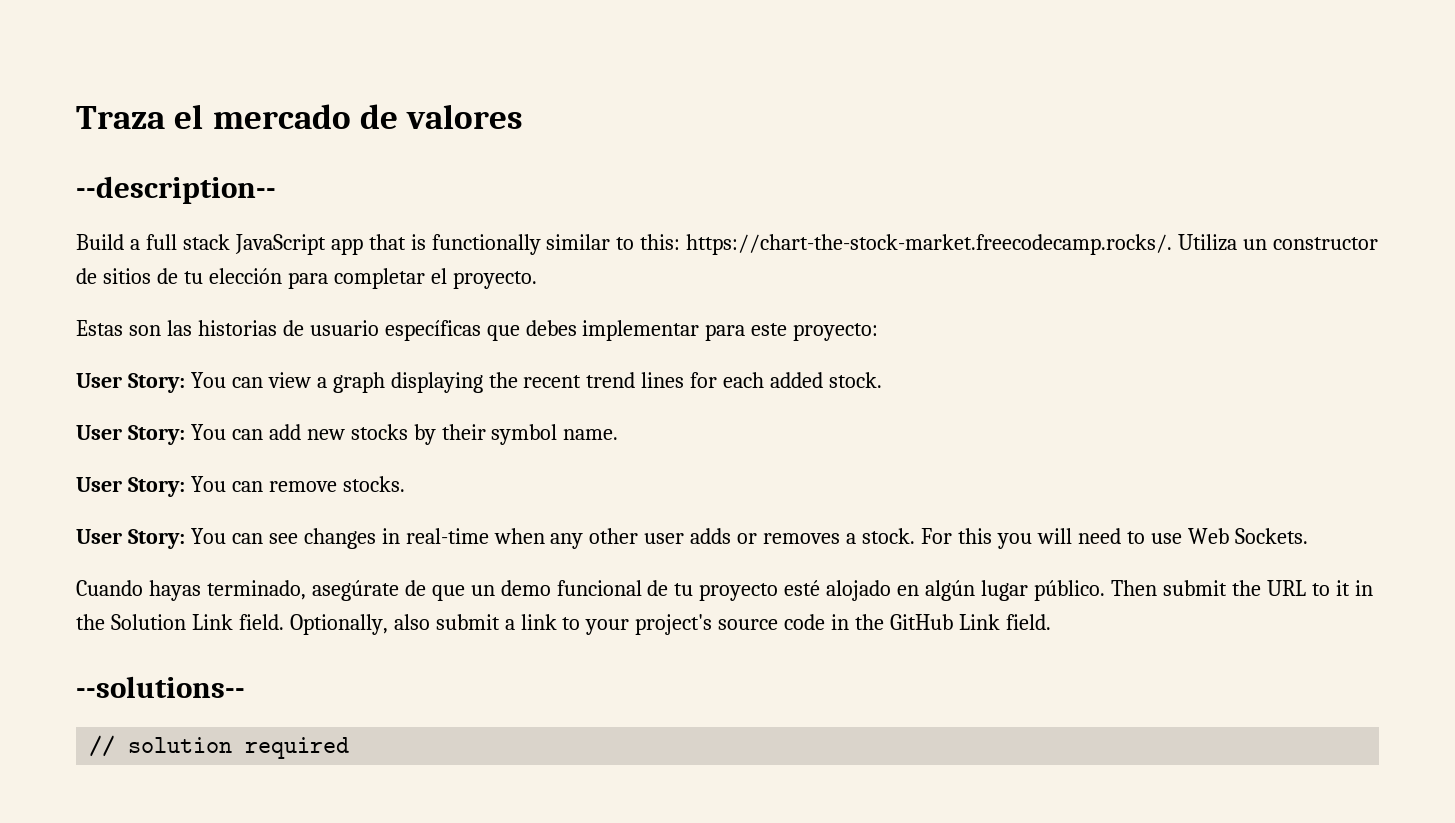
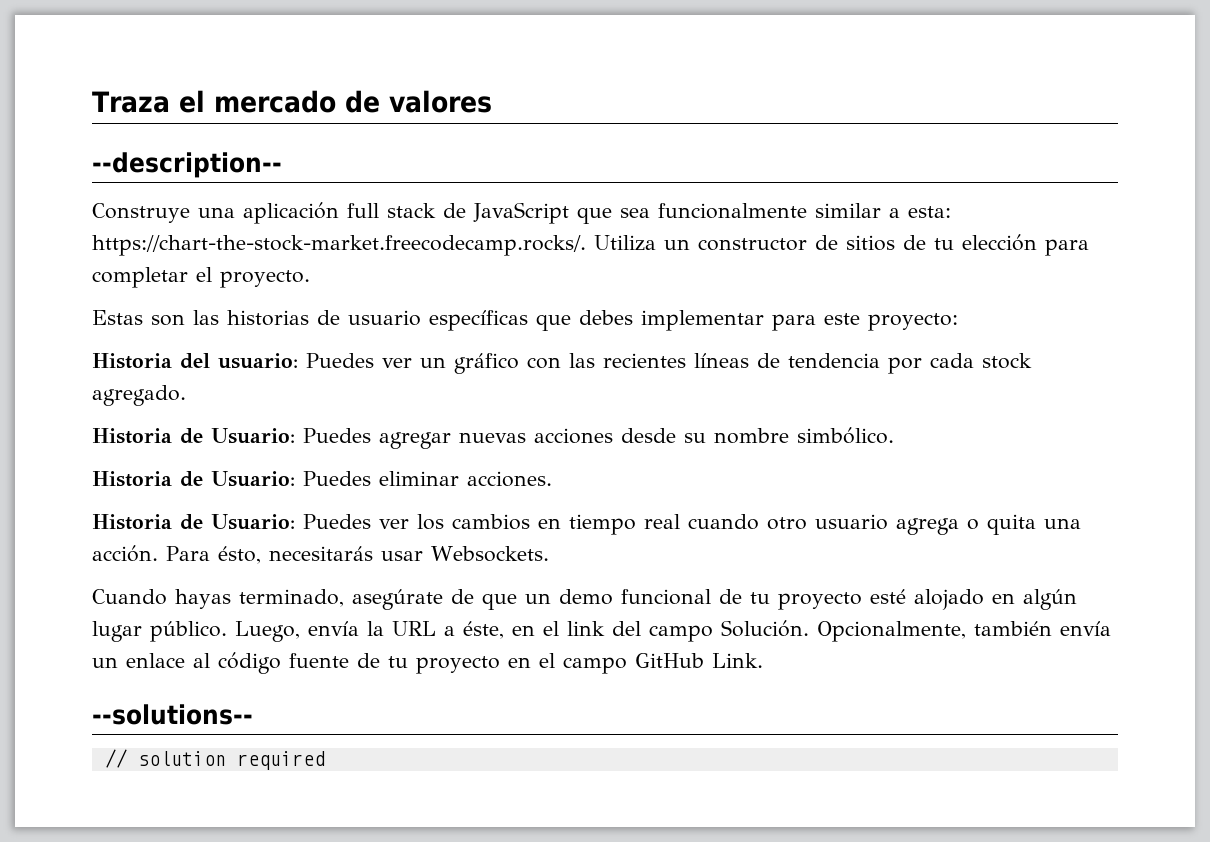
[76,234,681,255] Build a full stack JavaScript app that is functionally similar to this: -> [92,202,951,224] Construye una aplicación full stack de JavaScript que sea funcionalmente similar a esta:
[76,372,883,393] [76,424,619,445] [76,476,405,497] [76,528,1308,549] User Story: You can view a graph displaying the recent trend lines for each added stock. // User Story: You can add new stocks by their symbol name. // User Story: You can remove stocks. // User Story: You can see changes in real-time when any other user adds or removes a stock. For this you will need to use Web Sockets. -> [92,353,1032,374] [92,385,186,406] [92,427,894,449] [92,471,552,487] [92,514,1081,535] [92,545,549,564] Historia del usuario: Puedes ver un gráfico con las recientes líneas de tendencia por cada stock agregado. // Historia de Usuario: Puedes agregar nuevas acciones desde su nombre simbólico. // Historia de Usuario: Puedes eliminar acciones. // Historia de Usuario: Puedes ver los cambios en tiempo real cuando otro usuario agrega o quita una acción. Para ésto, necesitarás usar Websockets.
[1110,580,1373,596] [76,614,1051,635] Then submit the URL to it in the Solution Link field. Optionally, also submit a link to your project's source code in the GitHub Link field. -> [235,620,1111,642] [92,652,763,674] Luego, envía la URL a éste, en el link del campo Solución. Opcionalmente, también envía un enlace al código fuente de tu proyecto en el campo GitHub Link.

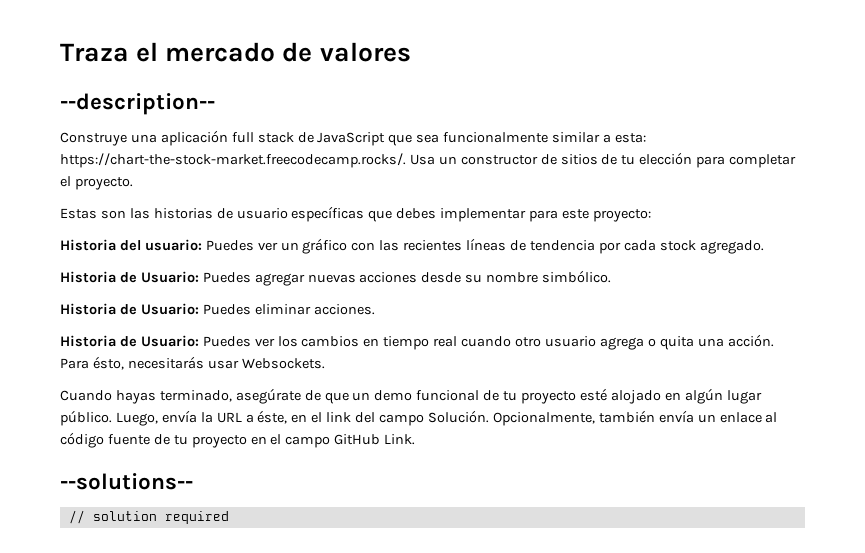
[594,235,656,251] Utiliza -> [409,154,435,165] Usa

